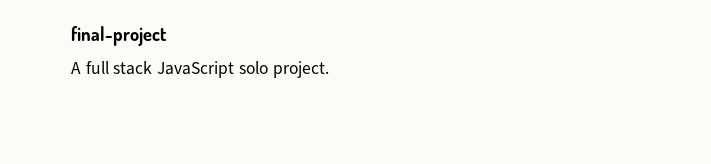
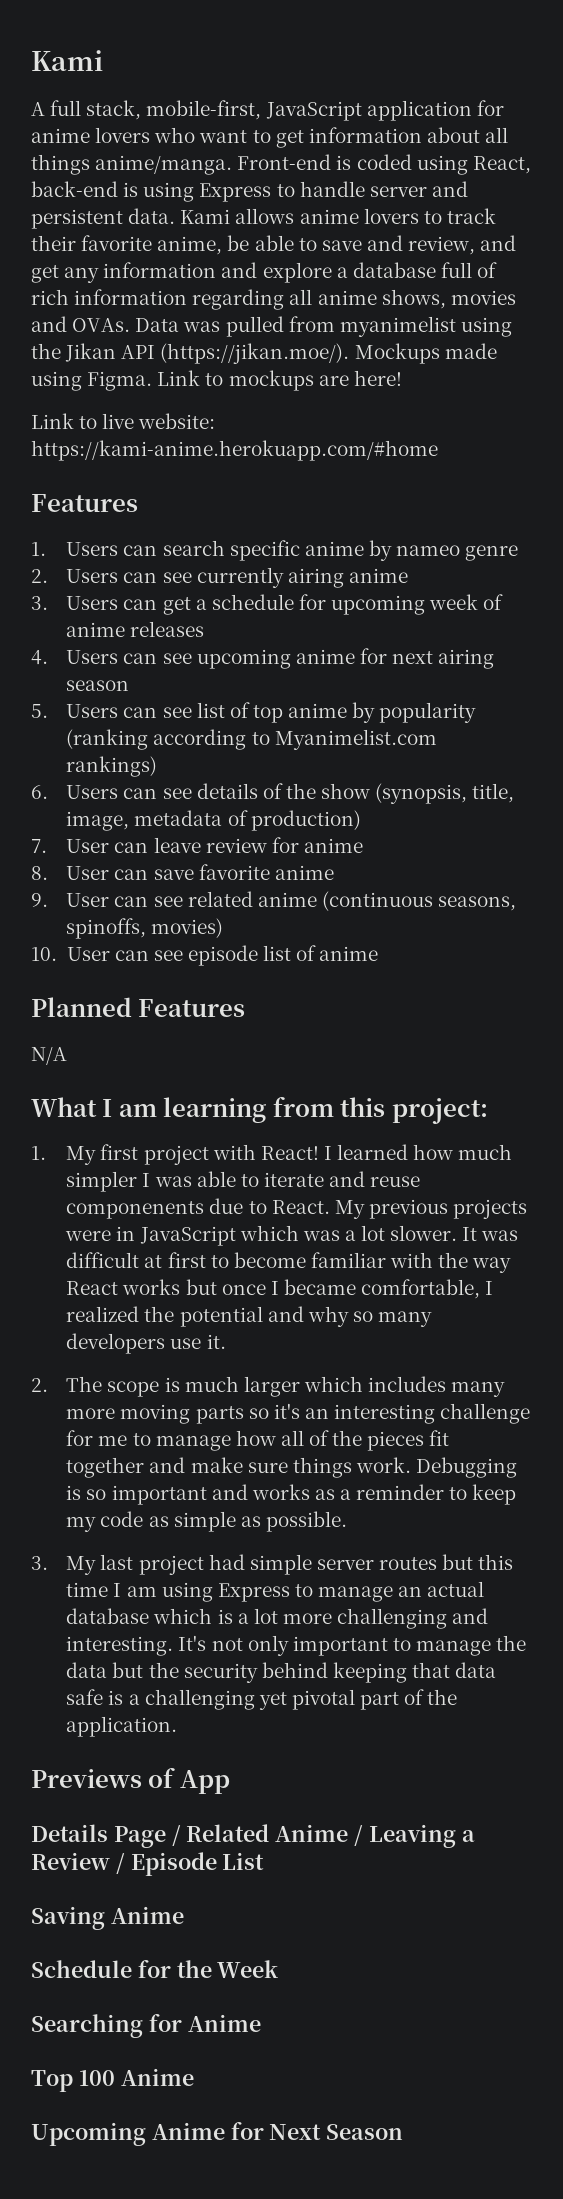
[71,26,167,46] final-project -> [31,50,103,71] Kami
[113,61,329,78] stack JavaScript solo project. -> [86,100,504,121] [31,127,509,148] [31,154,531,175] [31,181,468,202] [31,208,496,229] [31,235,517,255] [31,262,498,283] [31,289,516,310] [31,316,512,337] [31,343,497,364] [31,370,402,391] [31,413,216,429] [31,440,438,461] [31,494,138,512] [31,540,519,561] [31,567,408,588] [31,594,504,615] [66,621,205,637] [31,648,495,669] [66,680,130,691] [31,702,477,723] [66,729,437,750] [66,756,158,777] [31,783,515,804] [66,810,361,831] [31,837,363,853] [31,864,334,880] [31,891,517,911] [66,918,224,939] [31,945,379,966] [31,997,246,1017] [31,1047,67,1065] [31,1096,488,1124] [31,1144,513,1165] [66,1171,421,1192] [66,1198,528,1219] [65,1225,519,1246] [66,1252,512,1273] [66,1279,494,1299] [66,1306,433,1327] [66,1333,226,1354] [31,1376,506,1397] [66,1403,531,1424] [66,1430,450,1451] [66,1457,518,1478] [66,1484,517,1505] [66,1511,347,1532] [31,1554,514,1575] [66,1581,485,1602] [66,1608,489,1629] [66,1635,527,1656] [66,1662,497,1683] [66,1689,458,1710] [66,1716,178,1737] [31,1767,230,1794] [31,1824,475,1848] [31,1852,265,1876] [31,1906,184,1930] [31,1960,279,1978] [31,2014,261,2038] [31,2068,194,2092] [31,2122,404,2146] stack, mobile-first, JavaScript application for anime lovers who want to get information about all things anime/manga. Front-end is coded using React, back-end is using Express to handle server and persistent data. Kami allows anime lovers to track their favorite anime, be able to save and review, and get any information and explore a database full of rich information regarding all anime shows, movies and OVAs. Data was pulled from myanimelist using the Jikan API (https://jikan.moe/). Mockups made using Figma. Link to mockups are here! // Link to live website: https://kami-anime.herokuapp.com/#home // Features // 1. Users can search specific anime by nameo genre // 2. Users can see currently airing anime // 3. Users can get a schedule for upcoming week of anime releases // 4. Users can see upcoming anime for next airing season // 5. Users can see list of top anime by popularity (ranking according to Myanimelist.com rankings) // 6. Users can see details of the show (synopsis, title, image, metadata of production) // 7. User can leave review for anime // 8. User can save favorite anime // 9. User can see related anime (continuous seasons, spinoffs, movies) // 10. User can see episode list of anime // Planned Features // N/A // What I am learning from this project: // 1. My first project with React! I learned how much simpler I was able to iterate and reuse componenents due to React. My previous projects were in JavaScript which was a lot slower. It was difficult at first to become familiar with the way React works but once I became comfortable, I realized the potential and why so many developers use it. // 2. The scope is much larger which includes many more moving parts so it's an interesting challenge for me to manage how all of the pieces fit together and make sure things work. Debugging is so important and works as a reminder to keep my code as simple as possible. // 3. My last project had simple server routes but this time I am using Express to manage an actual database which is a lot more challenging and interesting. It's not only important to manage the data but the security behind keeping that data safe is a challenging yet pivotal part of the application. // Previews of App // Details Page / Related Anime / Leaving a Review / Episode List // Saving Anime // Schedule for the Week // Searching for Anime // Top 100 Anime // Upcoming Anime for Next Season

